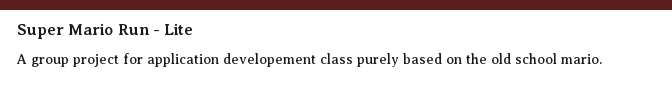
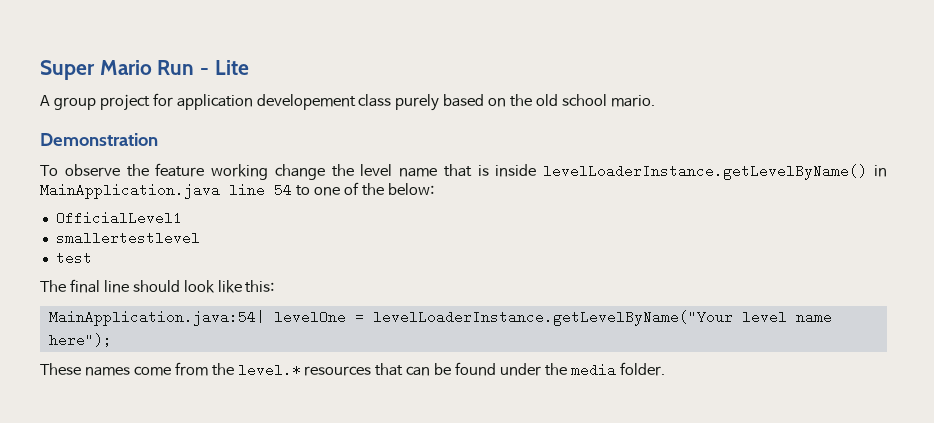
(602, 59) none -> [40,133,158,146] [40,163,887,180] [40,182,434,199] [55,211,182,225] [55,231,200,245] [55,251,92,265] [40,279,275,293] [48,310,832,326] [48,333,112,347] [40,362,665,377] // Demonstration // To observe the feature working change the level name that is inside levelLoaderInstance.getLevelByName() in MainApplication.java line 54 to one of the below: // OfficialLevel1 // smallertestlevel // test // The final line should look like this: // MainApplication.java:54| levelOne = levelLoaderInstance.getLevelByName("Your level name here"); // These names come from the level.* resources that can be found under the media folder.

